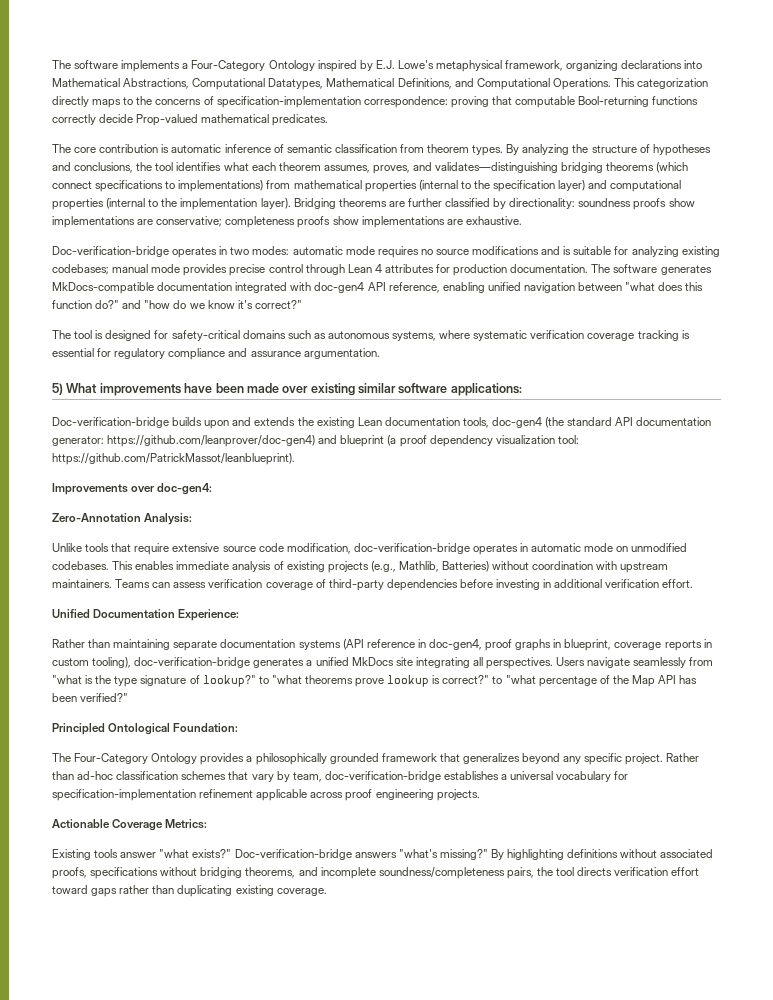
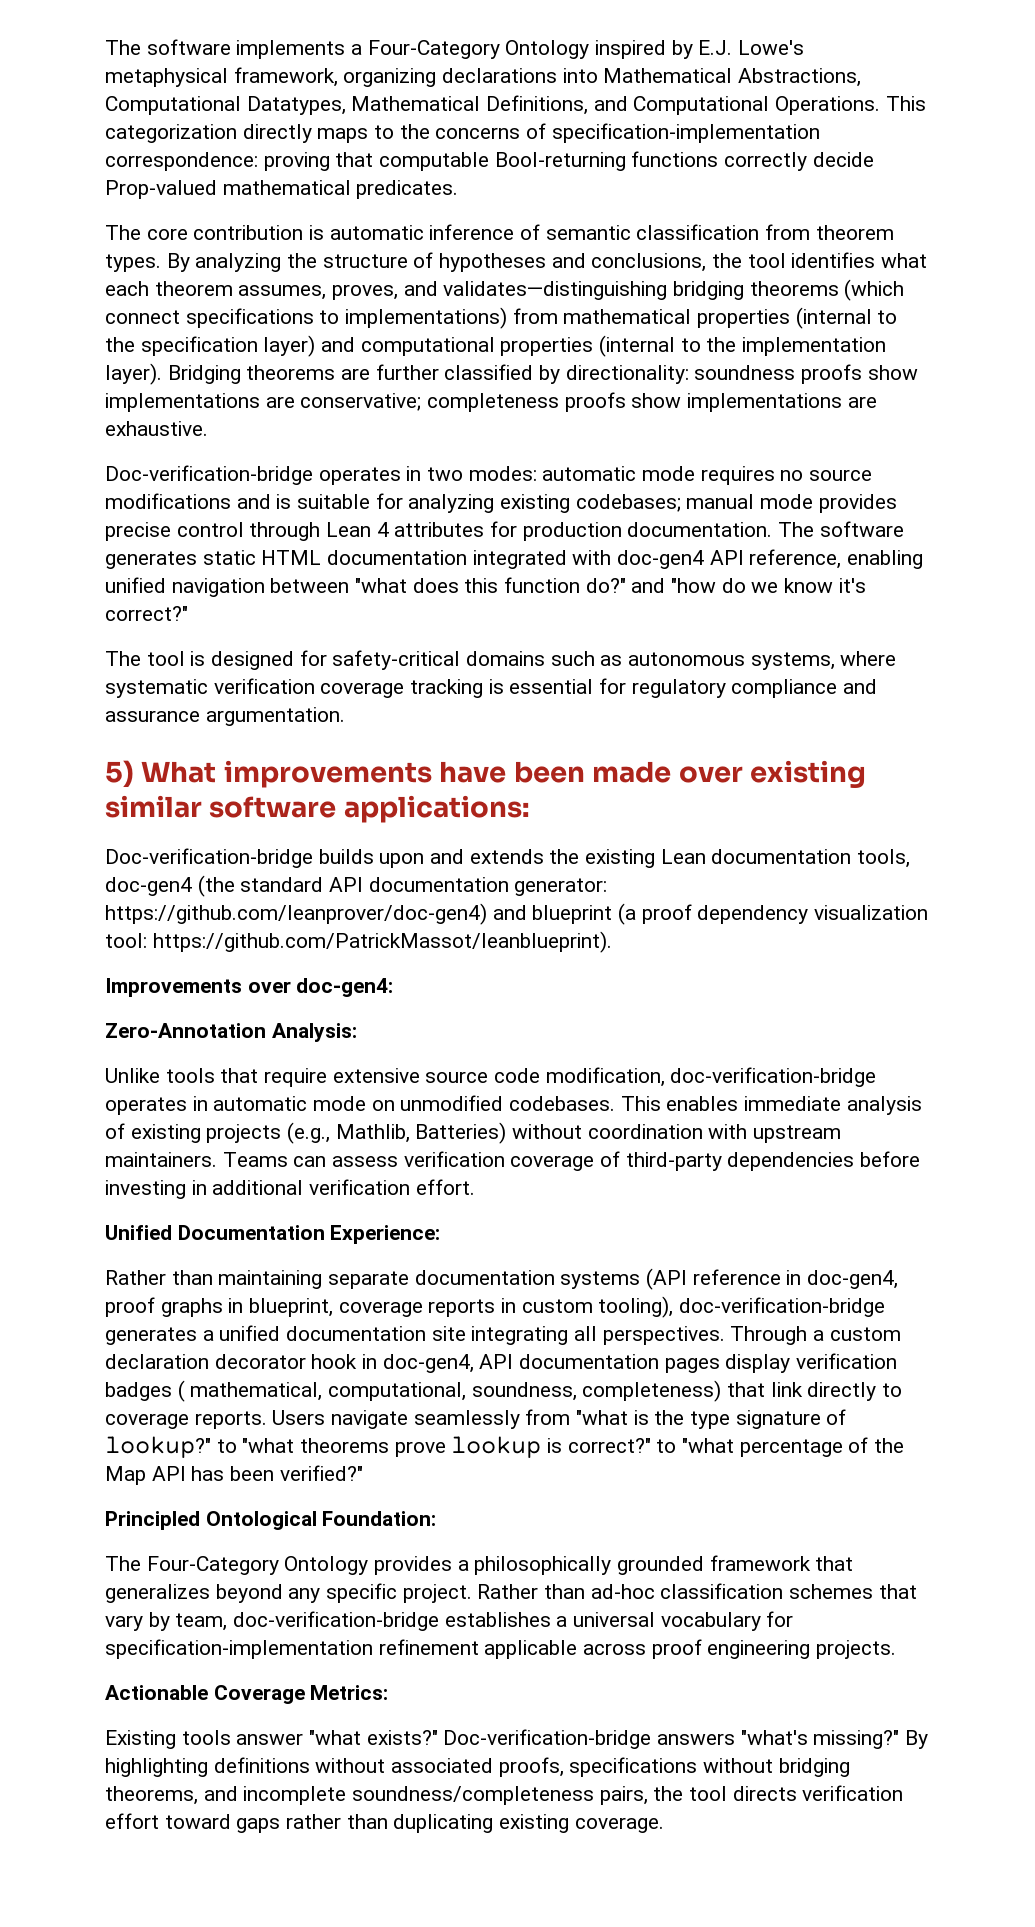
[52,282,154,294] MkDocs-compatible -> [202,550,322,565] static HTML
[351,657,394,666] MkDocs -> [286,1326,427,1341] documentation
(554, 663) none -> [730,1326,901,1345] [105,1353,898,1373] [105,1380,903,1402] [105,1411,267,1429] Through a custom declaration decorator hook in doc-gen4, API documentation pages display verification badges ( mathematical, computational, soundness, completeness) that link directly to coverage reports.

